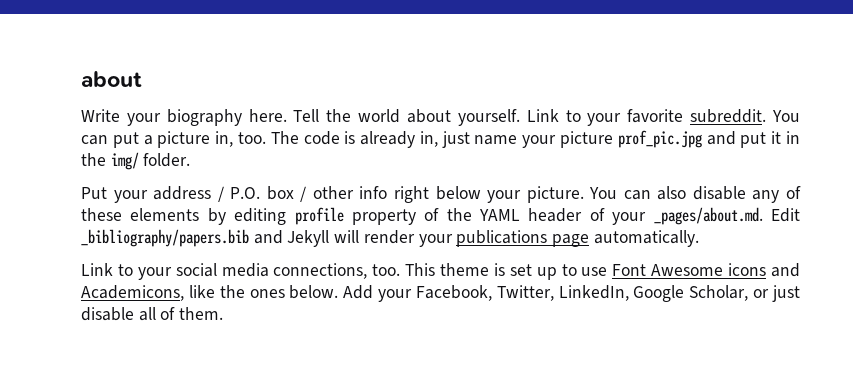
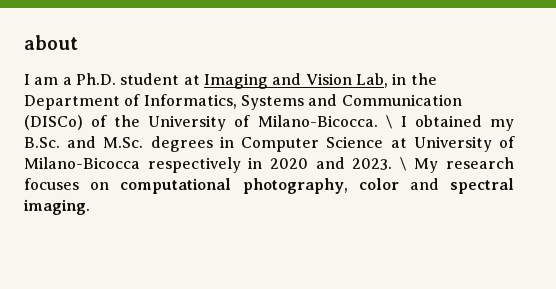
[81,109,800,126] [81,130,800,148] [81,152,191,170] [81,186,801,203] [81,207,801,225] [81,229,699,247] [81,263,800,280] [81,285,800,302] [81,307,224,321] Write your biography here. Tell the world about yourself. Link to your favorite subreddit. You can put a picture in, too. The code is already in, just name your picture prof_pic.jpg and put it in the img/ folder. // Put your address / P.O. box / other info right below your picture. You can also disable any of these elements by editing profile property of the YAML header of your _pages/about.md. Edit _bibliography/papers.bib and Jekyll will render your publications page automatically. // Link to your social media connections, too. This theme is set up to use Font Awesome icons and Academicons, like the ones below. Add your Facebook, Twitter, LinkedIn, Google Scholar, or just disable all of them. -> [24,73,437,89] [24,94,462,110] [24,115,514,131] [24,136,515,152] [24,157,514,173] [24,178,514,194] [23,199,90,215] I am a Ph.D. student at Imaging and Vision Lab, in the Department of Informatics, Systems and Communication (DISCo) of the University of Milano-Bicocca. \ I obtained my B.Sc. and M.Sc. degrees in Computer Science at University of Milano-Bicocca respectively in 2020 and 2023. \ My research focuses on computational photography, color and spectral imaging.

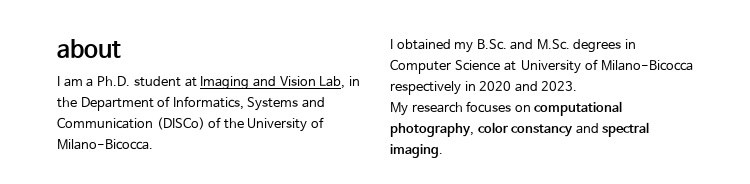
[385,115,393,129] \ -> (153, 144) //
[399,157,407,171] \ -> (578, 86) //
(399, 184) none -> [511,124,574,137] constancy

